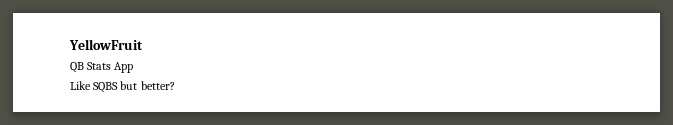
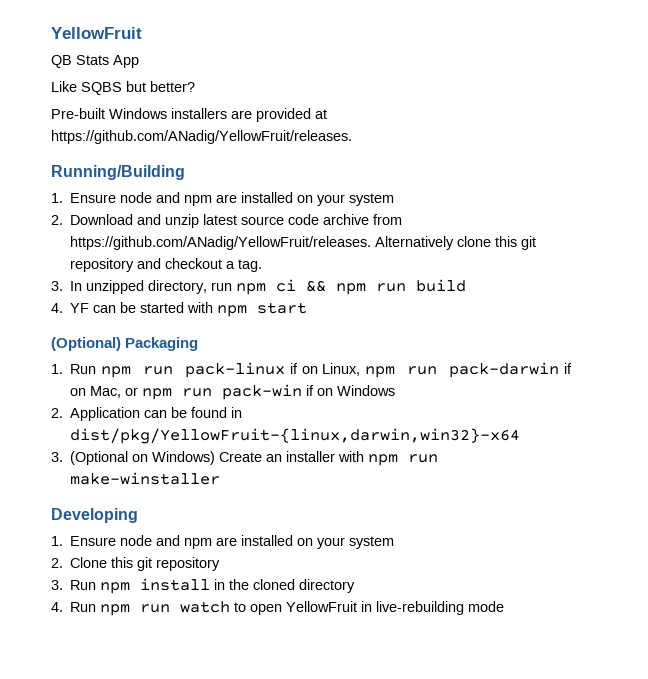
(175, 85) none -> [51,108,327,122] [51,130,352,144] [51,165,185,180] [51,192,395,206] [51,214,403,228] [70,236,537,250] [70,258,263,272] [51,279,467,295] [51,302,308,317] [51,337,199,351] [51,362,572,378] [70,384,396,400] [51,407,243,421] [70,428,521,444] [51,451,439,466] [70,472,221,485] [51,508,138,523] [51,535,395,549] [51,557,221,571] [51,578,356,594] [51,601,505,616] // Pre-built Windows installers are provided at https://github.com/ANadig/YellowFruit/releases. // Running/Building // 1. Ensure node and npm are installed on your system // 2. Download and unzip latest source code archive from https://github.com/ANadig/YellowFruit/releases. Alternatively clone this git repository and checkout a tag. // 3. In unzipped directory, run npm ci && npm run build // 4. YF can be started with npm start // (Optional) Packaging // 1. Run npm run pack-linux if on Linux, npm run pack-darwin if on Mac, or npm run pack-win if on Windows // 2. Application can be found in dist/pkg/YellowFruit-{linux,darwin,win32}-x64 // 3. (Optional on Windows) Create an installer with npm run make-winstaller // Developing // 1. Ensure node and npm are installed on your system // 2. Clone this git repository // 3. Run npm install in the cloned directory // 4. Run npm run watch to open YellowFruit in live-rebuilding mode

